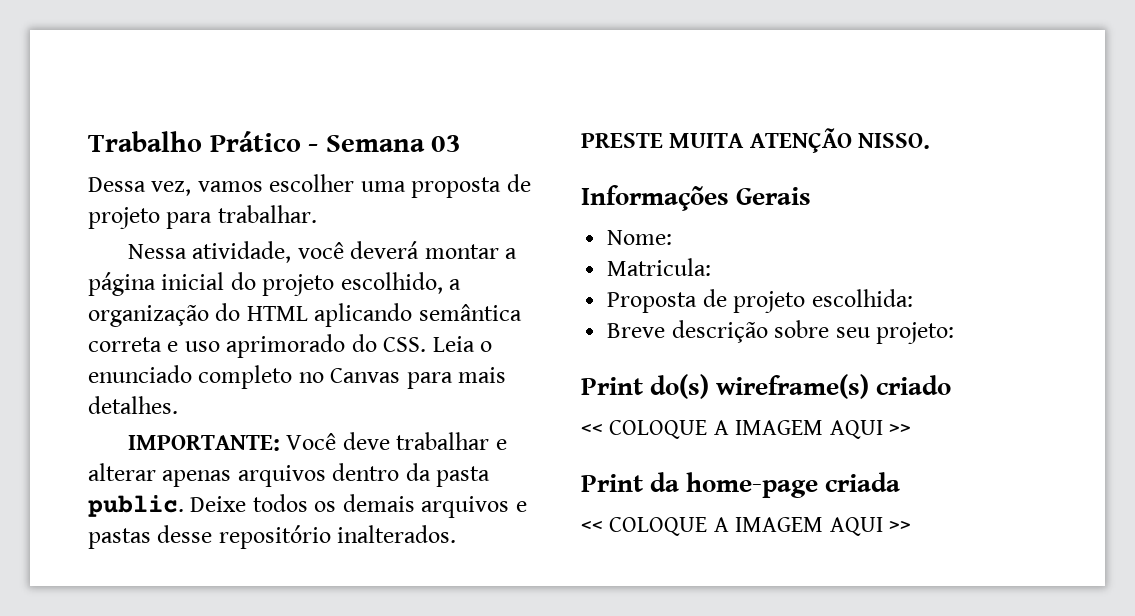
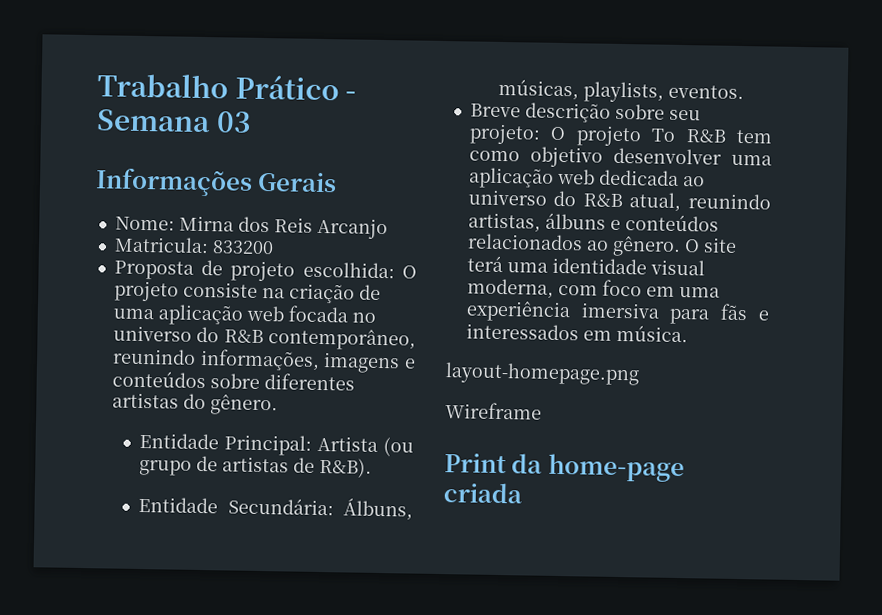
[88,174,531,198] [88,205,317,229] [127,241,518,263] [88,272,462,296] [88,303,522,327] [88,334,493,358] [88,365,507,389] [88,396,178,414] [127,432,507,451] [88,463,491,487] [88,494,527,518] [88,525,457,549] [581,128,931,153] // Dessa vez, vamos escolher uma proposta de projeto para trabalhar. // Nessa atividade, você deverá montar a página inicial do projeto escolhido, a organização do HTML aplicando semântica correta e uso aprimorado do CSS. Leia o enunciado completo no Canvas para mais detalhes. // IMPORTANTE: Você deve trabalhar e alterar apenas arquivos dentro da pasta public. Deixe todos os demais arquivos e pastas desse repositório inalterados. PRESTE MUITA ATENÇÃO NISSO. -> (252, 122) none
(673, 237) none -> [178,215,388,240] Mirna dos Reis Arcanjo
(712, 267) none -> [211,240,274,255] 833200
(913, 298) none -> [402,265,417,279] [113,280,381,304] [112,304,376,326] [112,325,416,351] [112,348,416,374] [111,370,355,391] [111,392,278,416] [139,432,414,457] [139,455,373,478] [138,496,413,521] [498,78,745,103] O projeto consiste na criação de uma aplicação web focada no universo do R&B contemporâneo, reunindo informações, imagens e conteúdos sobre diferentes artistas do gênero. // Entidade Principal: Artista (ou grupo de artistas de R&B). // Entidade Secundária: Álbuns, músicas, playlists, eventos.
[581,374,952,399] [581,420,912,439] [581,472,901,498] [581,517,912,536] // Print do(s) wireframe(s) criado // << COLOQUE A IMAGEM AQUI >> // Print da home-page criada // << COLOQUE A IMAGEM AQUI >> -> [550,125,773,147] [468,146,772,168] [468,167,705,189] [467,189,771,213] [467,212,719,233] [466,233,737,257] [466,255,705,276] [466,278,720,299] [465,300,769,325] [465,323,688,343] [445,362,640,386] [445,402,542,420] [444,453,685,483] [443,482,523,504] O projeto To R&B tem como objetivo desenvolver uma aplicação web dedicada ao universo do R&B atual, reunindo artistas, álbuns e conteúdos relacionados ao gênero. O site terá uma identidade visual moderna, com foco em uma experiência imersiva para fãs e interessados em música. // layout-homepage.png // Wireframe // Print da home-page criada

